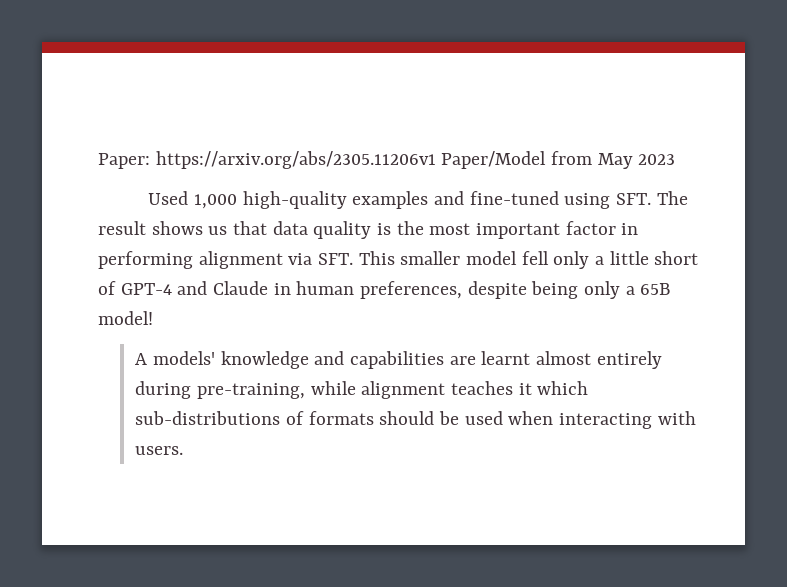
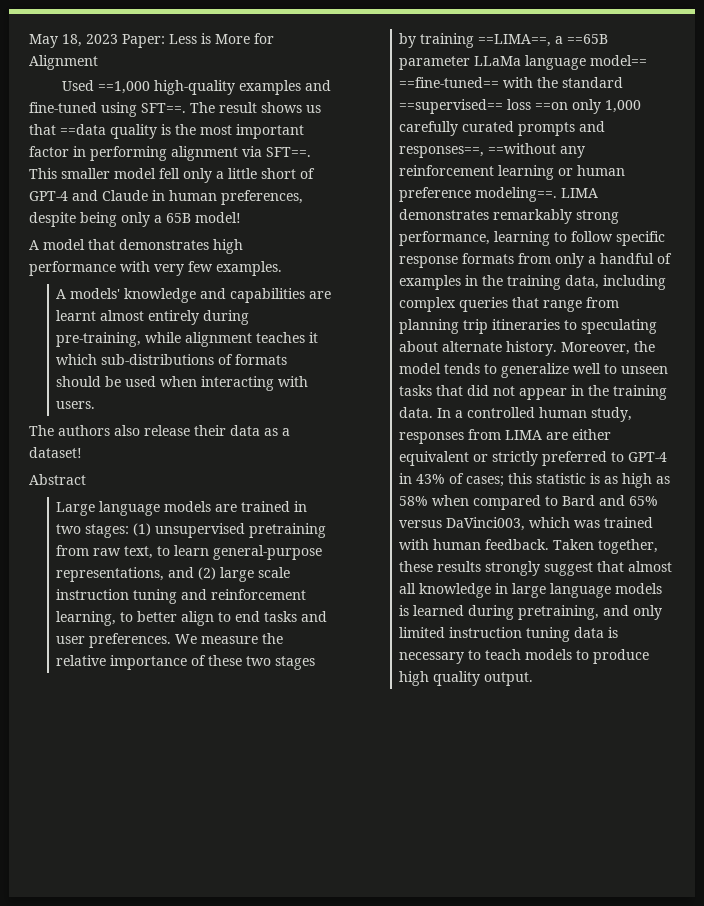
[98,151,676,169] Paper: https://arxiv.org/abs/2305.11206v1 Paper/Model from May 2023 -> [29,33,274,48] [29,55,98,70] May 18, 2023 Paper: Less is More for Alignment
[194,194,238,209] 1,000 -> [98,81,151,94] ==1,000
[616,193,652,205] SFT. -> [141,103,186,113] SFT==.
[272,221,308,235] data -> [60,124,106,135] ==data
[318,253,354,265] SFT. -> [266,147,311,157] SFT==.
(153, 318) none -> [29,239,243,254] [29,261,282,276] // A model that demonstrates high performance with very few examples.
(184, 450) none -> [29,425,290,436] [29,447,82,458] [29,474,86,485] [56,501,308,516] [56,523,327,538] [56,545,323,560] [56,567,291,582] [56,589,307,604] [56,611,328,626] [56,633,284,648] [56,655,316,670] [399,33,609,48] [399,55,648,70] [399,77,624,88] [399,99,642,114] [399,121,606,136] [399,143,586,158] [399,165,626,180] [399,187,599,202] [399,209,620,224] [399,231,666,246] [399,253,673,268] [399,275,667,290] [399,297,620,312] [399,319,658,334] [399,341,656,356] [399,363,669,378] [399,385,668,400] [399,407,633,422] [399,429,612,444] [399,451,668,466] [399,473,671,488] [399,495,659,510] [399,517,654,531] [399,539,659,554] [399,561,673,576] [399,583,663,598] [399,605,663,620] [399,627,619,642] [399,649,650,664] [399,671,534,686] // The authors also release their data as a dataset! // Abstract // Large language models are trained in two stages: (1) unsupervised pretraining from raw text, to learn general-purpose representations, and (2) large scale instruction tuning and reinforcement learning, to better align to end tasks and user preferences. We measure the relative importance of these two stages by training ==LIMA==, a ==65B parameter LLaMa language model== ==fine-tuned== with the standard ==supervised== loss ==on only 1,000 carefully curated prompts and responses==, ==without any reinforcement learning or human preference modeling==. LIMA demonstrates remarkably strong performance, learning to follow specific response formats from only a handful of examples in the training data, including complex queries that range from planning trip itineraries to speculating about alternate history. Moreover, the model tends to generalize well to unseen tasks that did not appear in the training data. In a controlled human study, responses from LIMA are either equivalent or strictly preferred to GPT-4 in 43% of cases; this statistic is as high as 58% when compared to Bard and 65% versus DaVinci003, which was trained with human feedback. Taken together, these results strongly suggest that almost all knowledge in large language models is learned during pretraining, and only limited instruction tuning data is necessary to teach models to produce high quality output.

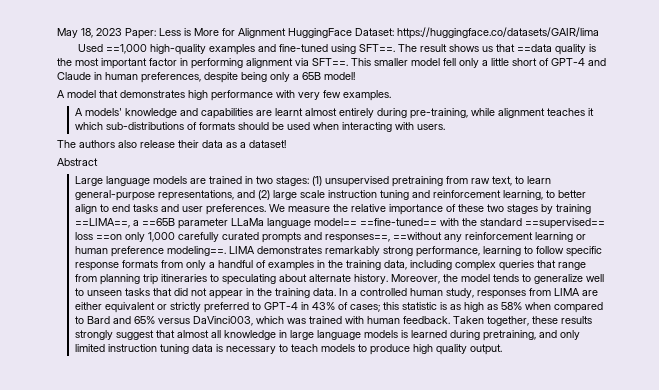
(98, 62) none -> [288,27,599,39] HuggingFace Dataset: https://huggingface.co/datasets/GAIR/lima

